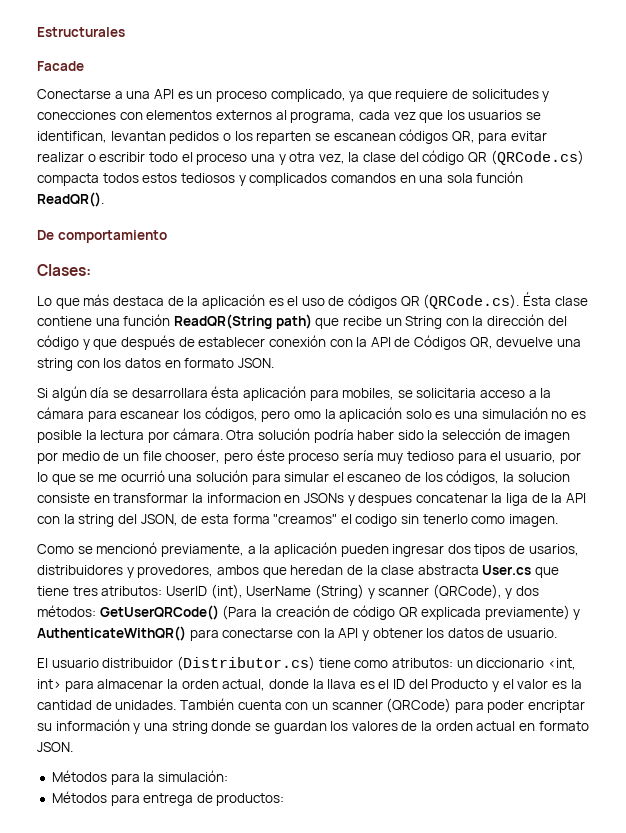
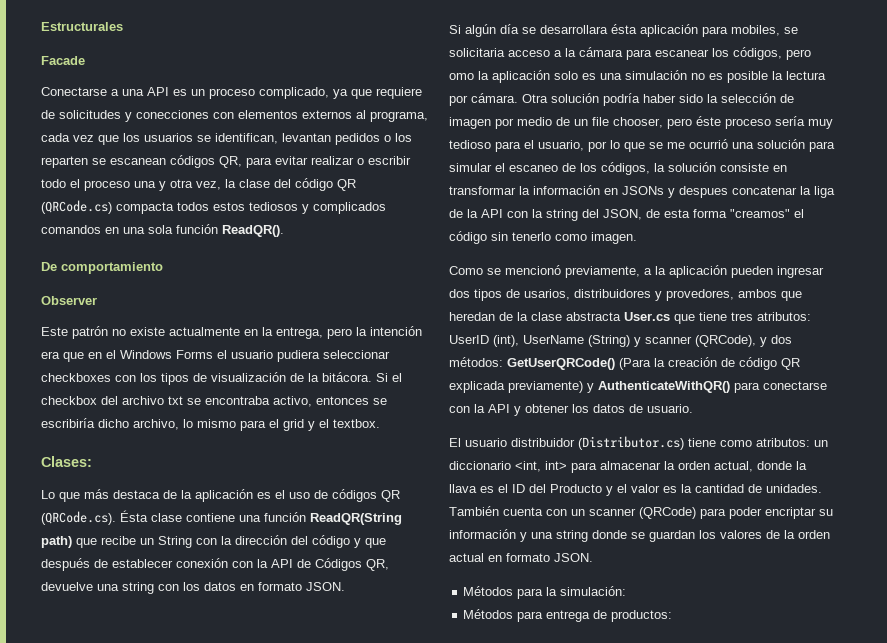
(167, 236) none -> [41,296,97,305] [41,326,422,339] [41,350,390,362] [41,372,402,385] [41,396,387,407] [41,418,380,431] // Observer // Este patrón no existe actualmente en la entrega, pero la intención era que en el Windows Forms el usuario pudiera seleccionar checkboxes con los tipos de visualización de la bitácora. Si el checkbox del archivo txt se encontraba activo, entonces se escribiría dicho archivo, lo mismo para el grid y el textbox.
[517,472,570,482] solucion -> [668,162,716,172] solución
[206,493,281,503] informacion -> [533,185,600,195] información
[355,514,398,527] codigo -> [449,231,487,244] código

